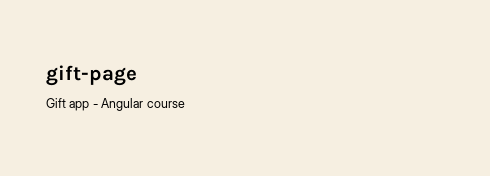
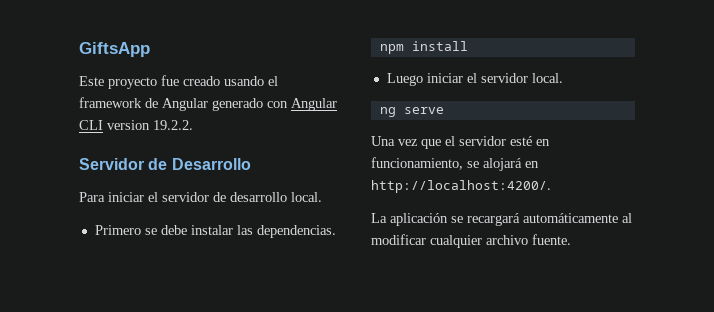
[46,65,137,86] [46,98,185,111] gift-page // Gift app - Angular course -> [79,42,150,57] [79,75,278,89] [79,97,337,111] [79,120,193,130] [79,158,251,170] [79,192,322,202] [94,225,336,238] [379,41,468,54] [386,73,563,86] [379,107,444,117] [371,136,550,149] [371,157,539,171] [371,180,551,193] [371,213,632,226] [371,234,571,248] GiftsApp // Este proyecto fue creado usando el framework de Angular generado con Angular CLI version 19.2.2. // Servidor de Desarrollo // Para iniciar el servidor de desarrollo local. // Primero se debe instalar las dependencias. // npm install // Luego iniciar el servidor local. // ng serve // Una vez que el servidor esté en funcionamiento, se alojará en http://localhost:4200/. // La aplicación se recargará automáticamente al modificar cualquier archivo fuente.

